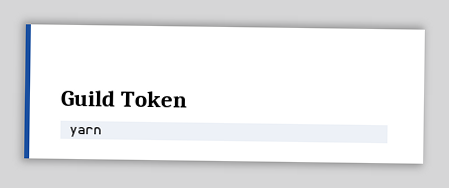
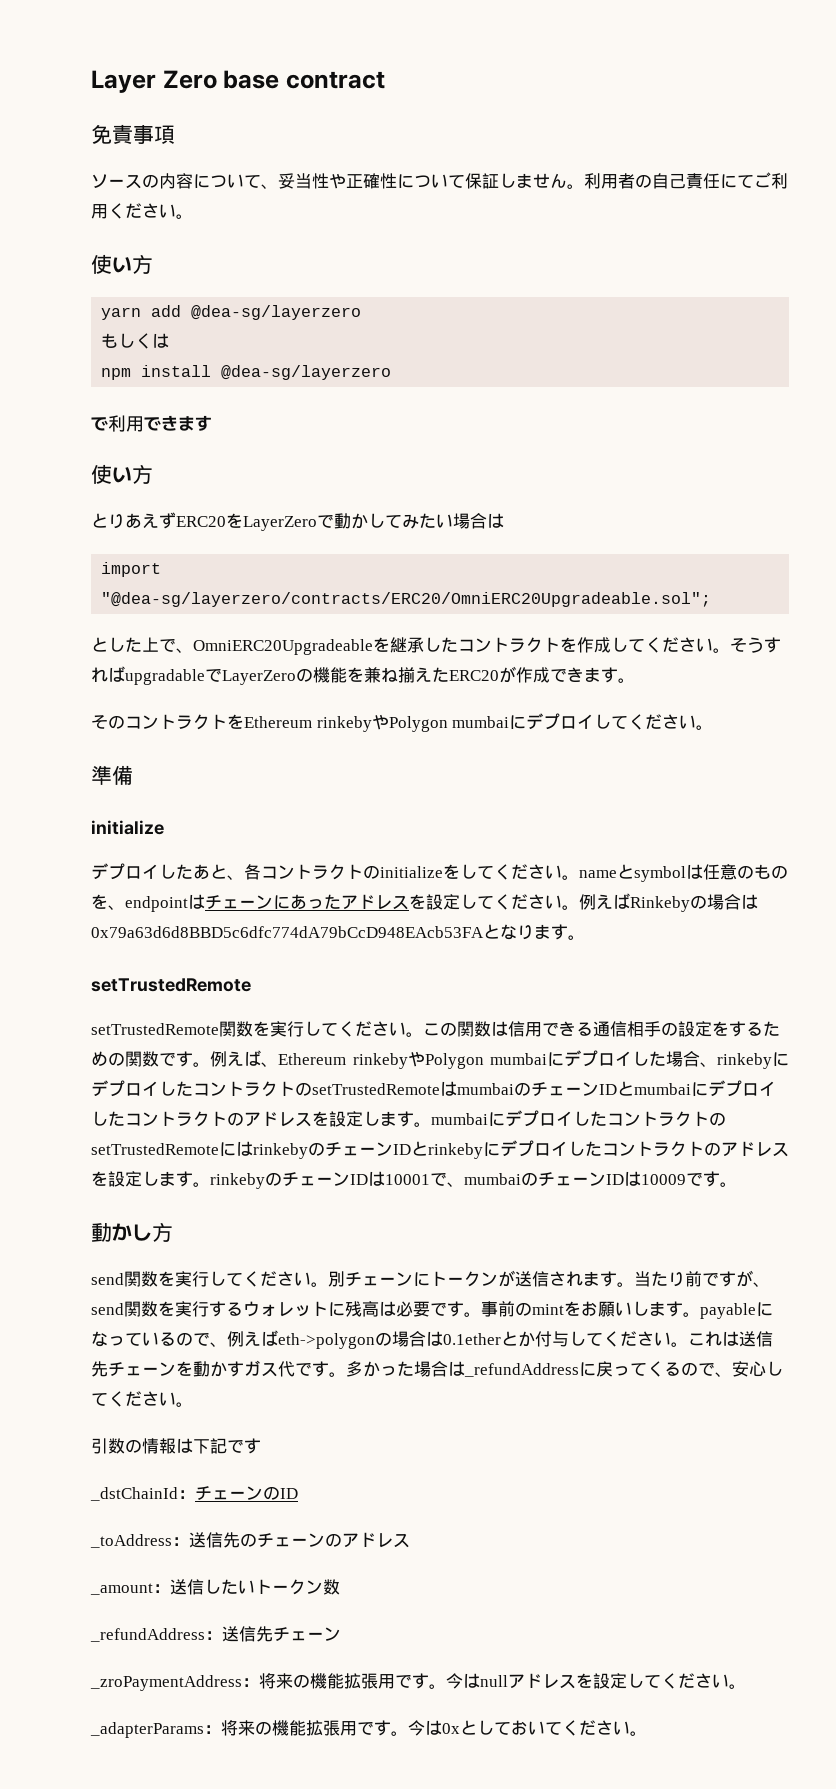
[60,89,189,108] [68,126,102,138] Guild Token // yarn -> [91,70,385,93] [91,124,175,144] [91,172,788,189] [91,203,193,219] [91,254,153,274] [101,305,362,320] [101,333,170,349] [101,365,392,380] [91,415,212,432] [91,464,153,484] [91,512,504,531] [101,562,162,577] [101,592,712,607] [91,637,781,655] [91,666,635,685] [91,713,714,732] [91,765,133,785] [91,820,164,835] [91,863,788,882] [91,893,758,912] [91,924,585,940] [91,978,251,992] [91,1021,780,1037] [91,1050,789,1069] [91,1080,776,1097] [91,1110,726,1127] [91,1140,789,1159] [91,1171,737,1189] [91,1222,173,1242] [91,1270,770,1287] [91,1301,773,1319] [91,1330,773,1349] [91,1360,783,1377] [91,1391,193,1407] [91,1438,261,1454] [90,1486,298,1501] [90,1532,410,1548] [90,1579,340,1595] [90,1626,341,1642] [90,1673,746,1691] [90,1720,647,1738] Layer Zero base contract // 免責事項 // ソースの内容について、妥当性や正確性について保証しません。利用者の自己責任にてご利用ください。 // 使い方 // yarn add @dea-sg/layerzero // もしくは // npm install @dea-sg/layerzero // で利用できます // 使い方 // とりあえずERC20をLayerZeroで動かしてみたい場合は // import "@dea-sg/layerzero/contracts/ERC20/OmniERC20Upgradeable.sol"; // とした上で、OmniERC20Upgradeableを継承したコントラクトを作成してください。そうすればupgradableでLayerZeroの機能を兼ね揃えたERC20が作成できます。 // そのコントラクトをEthereum rinkebyやPolygon mumbaiにデプロイしてください。 // 準備 // initialize // デプロイしたあと、各コントラクトのinitializeをしてください。nameとsymbolは任意のものを、endpointはチェーンにあったアドレスを設定してください。例えばRinkebyの場合は0x79a63d6d8BBD5c6dfc774dA79bCcD948EAcb53FAとなります。 // setTrustedRemote // setTrustedRemote関数を実行してください。この関数は信用できる通信相手の設定をするための関数です。例えば、Ethereum rinkebyやPolygon mumbaiにデプロイした場合、rinkebyにデプロイしたコントラクトのsetTrustedRemoteはmumbaiのチェーンIDとmumbaiにデプロイしたコントラクトのアドレスを設定します。mumbaiにデプロイしたコントラクトのsetTrustedRemoteにはrinkebyのチェーンIDとrinkebyにデプロイしたコントラクトのアドレスを設定します。rinkebyのチェーンIDは10001で、mumbaiのチェーンIDは10009です。 // 動かし方 // send関数を実行してください。別チェーンにトークンが送信されます。当たり前ですが、send関数を実行するウォレットに残高は必要です。事前のmintをお願いします。payableになっているので、例えばeth->polygonの場合は0.1etherとか付与してください。これは送信先チェーンを動かすガス代です。多かった場合は_refundAddressに戻ってくるので、安心してください。 // 引数の情報は下記です // _dstChainId：チェーンのID // _toAddress：送信先のチェーンのアドレス // _amount：送信したいトークン数 // _refundAddress：送信先チェーン // _zroPaymentAddress：将来の機能拡張用です。今はnullアドレスを設定してください。 // _adapterParams：将来の機能拡張用です。今は0xとしておいてください。

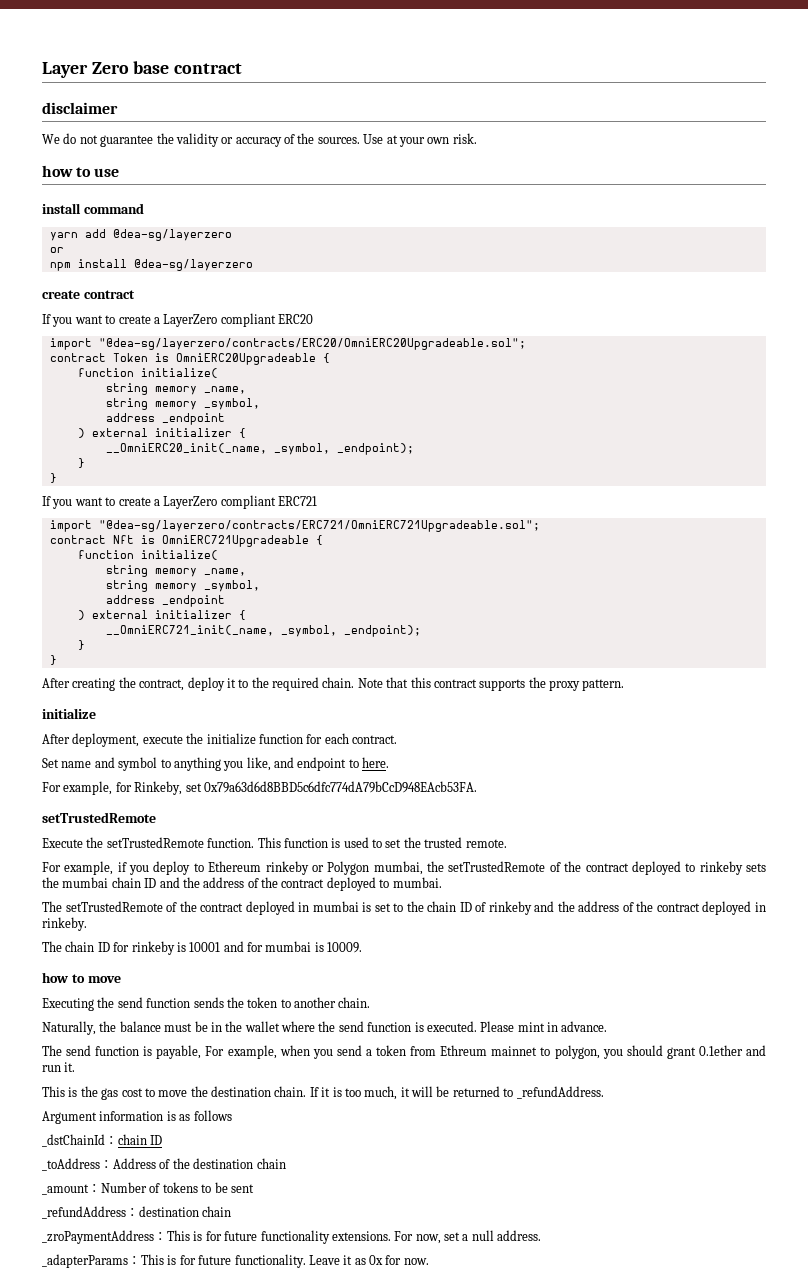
[91,124,175,144] [91,172,788,189] [91,203,193,219] [91,254,153,274] 免責事項 // ソースの内容について、妥当性や正確性について保証しません。利用者の自己責任にてご利用ください。 // 使い方 -> [42,102,118,114] [42,133,477,147] [42,165,120,177] [42,203,144,214] disclaimer // We do not guarantee the validity or accuracy of the sources. Use at your own risk. // how to use // install command
[101,333,170,349] もしくは -> [49,247,64,253] or
[91,415,212,432] [91,464,153,484] [91,512,504,531] [101,562,162,577] [101,592,712,607] [91,637,781,655] [91,666,635,685] [91,713,714,732] [91,765,133,785] [91,820,164,835] [91,863,788,882] [91,893,758,912] [91,924,585,940] [91,978,251,992] [91,1021,780,1037] [91,1050,789,1069] [91,1080,776,1097] [91,1110,726,1127] [91,1140,789,1159] [91,1171,737,1189] [91,1222,173,1242] [91,1270,770,1287] [91,1301,773,1319] [91,1330,773,1349] [91,1360,783,1377] [91,1391,193,1407] [91,1438,261,1454] で利用できます // 使い方 // とりあえずERC20をLayerZeroで動かしてみたい場合は // import "@dea-sg/layerzero/contracts/ERC20/OmniERC20Upgradeable.sol"; // とした上で、OmniERC20Upgradeableを継承したコントラクトを作成してください。そうすればupgradableでLayerZeroの機能を兼ね揃えたERC20が作成できます。 // そのコントラクトをEthereum rinkebyやPolygon mumbaiにデプロイしてください。 // 準備 // initialize // デプロイしたあと、各コントラクトのinitializeをしてください。nameとsymbolは任意のものを、endpointはチェーンにあったアドレスを設定してください。例えばRinkebyの場合は0x79a63d6d8BBD5c6dfc774dA79bCcD948EAcb53FAとなります。 // setTrustedRemote // setTrustedRemote関数を実行してください。この関数は信用できる通信相手の設定をするための関数です。例えば、Ethereum rinkebyやPolygon mumbaiにデプロイした場合、rinkebyにデプロイしたコントラクトのsetTrustedRemoteはmumbaiのチェーンIDとmumbaiにデプロイしたコントラクトのアドレスを設定します。mumbaiにデプロイしたコントラクトのsetTrustedRemoteにはrinkebyのチェーンIDとrinkebyにデプロイしたコントラクトのアドレスを設定します。rinkebyのチェーンIDは10001で、mumbaiのチェーンIDは10009です。 // 動かし方 // send関数を実行してください。別チェーンにトークンが送信されます。当たり前ですが、send関数を実行するウォレットに残高は必要です。事前のmintをお願いします。payableになっているので、例えばeth->polygonの場合は0.1etherとか付与してください。これは送信先チェーンを動かすガス代です。多かった場合は_refundAddressに戻ってくるので、安心してください。 // 引数の情報は下記です -> [42,290,135,299] [42,313,313,327] [49,338,526,350] [49,353,330,365] [77,368,218,378] [105,383,246,395] [105,398,260,410] [105,413,225,425] [77,428,246,438] [105,443,414,455] [77,458,85,468] [49,473,57,483] [42,495,317,509] [49,520,540,532] [49,535,323,547] [77,550,218,560] [105,565,246,577] [105,580,260,592] [105,595,225,607] [77,610,246,620] [105,625,421,637] [77,640,85,650] [49,655,57,665] [42,677,625,691] [42,708,96,719] [42,733,397,747] [42,757,390,771] [42,781,477,795] [42,812,156,823] [42,837,507,848] [42,861,766,875] [42,877,442,891] [42,901,766,915] [42,917,87,931] [42,941,363,955] [42,972,121,983] [42,997,371,1011] [42,1021,608,1035] [42,1045,766,1059] [42,1062,76,1072] [42,1086,604,1100] [42,1110,232,1124] create contract // If you want to create a LayerZero compliant ERC20 // import "@dea-sg/layerzero/contracts/ERC20/OmniERC20Upgradeable.sol"; // contract Token is OmniERC20Upgradeable { // function initialize( // string memory _name, // string memory _symbol, // address _endpoint // ) external initializer { // __OmniERC20_init(_name, _symbol, _endpoint); // } // } // If you want to create a LayerZero compliant ERC721 // import "@dea-sg/layerzero/contracts/ERC721/OmniERC721Upgradeable.sol"; // contract Nft is OmniERC721Upgradeable { // function initialize( // string memory _name, // string memory _symbol, // address _endpoint // ) external initializer { // __OmniERC721_init(_name, _symbol, _endpoint); // } // } // After creating the contract, deploy it to the required chain. Note that this contract supports the proxy pattern. // initialize // After deployment, execute the initialize function for each contract. // Set name and symbol to anything you like, and endpoint to here. // For example, for Rinkeby, set 0x79a63d6d8BBD5c6dfc774dA79bCcD948EAcb53FA. // setTrustedRemote // Execute the setTrustedRemote function. This function is used to set the trusted remote. // For example, if you deploy to Ethereum rinkeby or Polygon mumbai, the setTrustedRemote of the contract deployed to rinkeby sets the mumbai chain ID and the address of the contract deployed to mumbai. // The setTrustedRemote of the contract deployed in mumbai is set to the chain ID of rinkeby and the address of the contract deployed in rinkeby. // The chain ID for rinkeby is 10001 and for mumbai is 10009. // how to move // Executing the send function sends the token to another chain. // Naturally, the balance must be in the wallet where the send function is executed. Please mint in advance. // The send function is payable, For example, when you send a token from Ethreum mainnet to polygon, you should grant 0.1ether and run it. // This is the gas cost to move the destination chain. If it is too much, it will be returned to _refundAddress. // Argument information is as follows
[195,1486,280,1500] チェーンの -> [118,1134,147,1145] chain
[189,1532,410,1548] [90,1579,340,1595] [90,1626,341,1642] [90,1673,746,1691] [90,1720,647,1738] 送信先のチェーンのアドレス // _amount：送信したいトークン数 // _refundAddress：送信先チェーン // _zroPaymentAddress：将来の機能拡張用です。今はnullアドレスを設定してください。 // _adapterParams：将来の機能拡張用です。今は0xとしておいてください。 -> [113,1158,286,1169] [42,1182,254,1195] [42,1206,232,1219] [42,1230,542,1244] [42,1254,429,1268] Address of the destination chain // _amount：Number of tokens to be sent // _refundAddress：destination chain // _zroPaymentAddress：This is for future functionality extensions. For now, set a null address. // _adapterParams：This is for future functionality. Leave it as 0x for now.

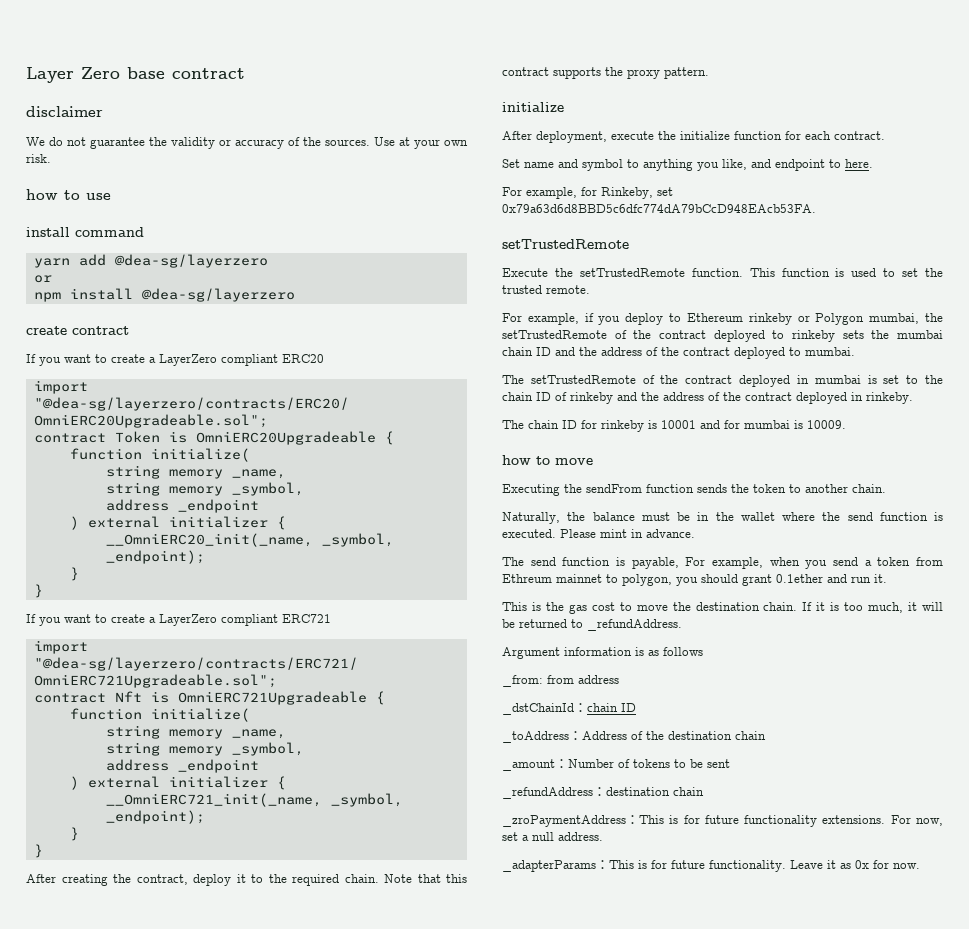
[117,997,143,1008] send -> [586,484,642,493] sendFrom
(232, 1115) none -> [502,675,619,687] // _from: from address

